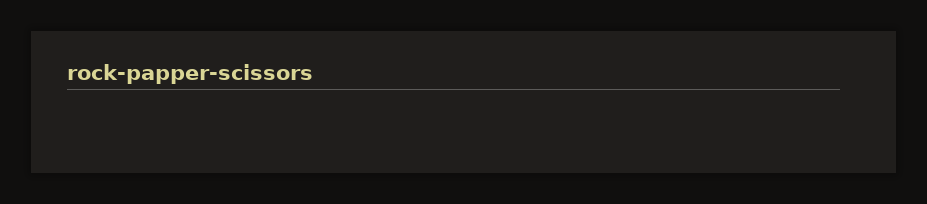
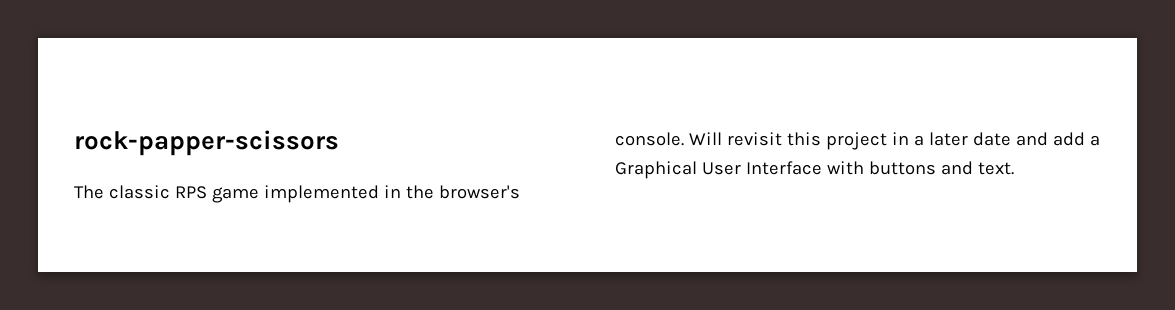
(313, 74) none -> [74,185,520,203] [615,132,1100,150] [615,161,1014,179] // The classic RPS game implemented in the browser's console. Will revisit this project in a later date and add a Graphical User Interface with buttons and text.

